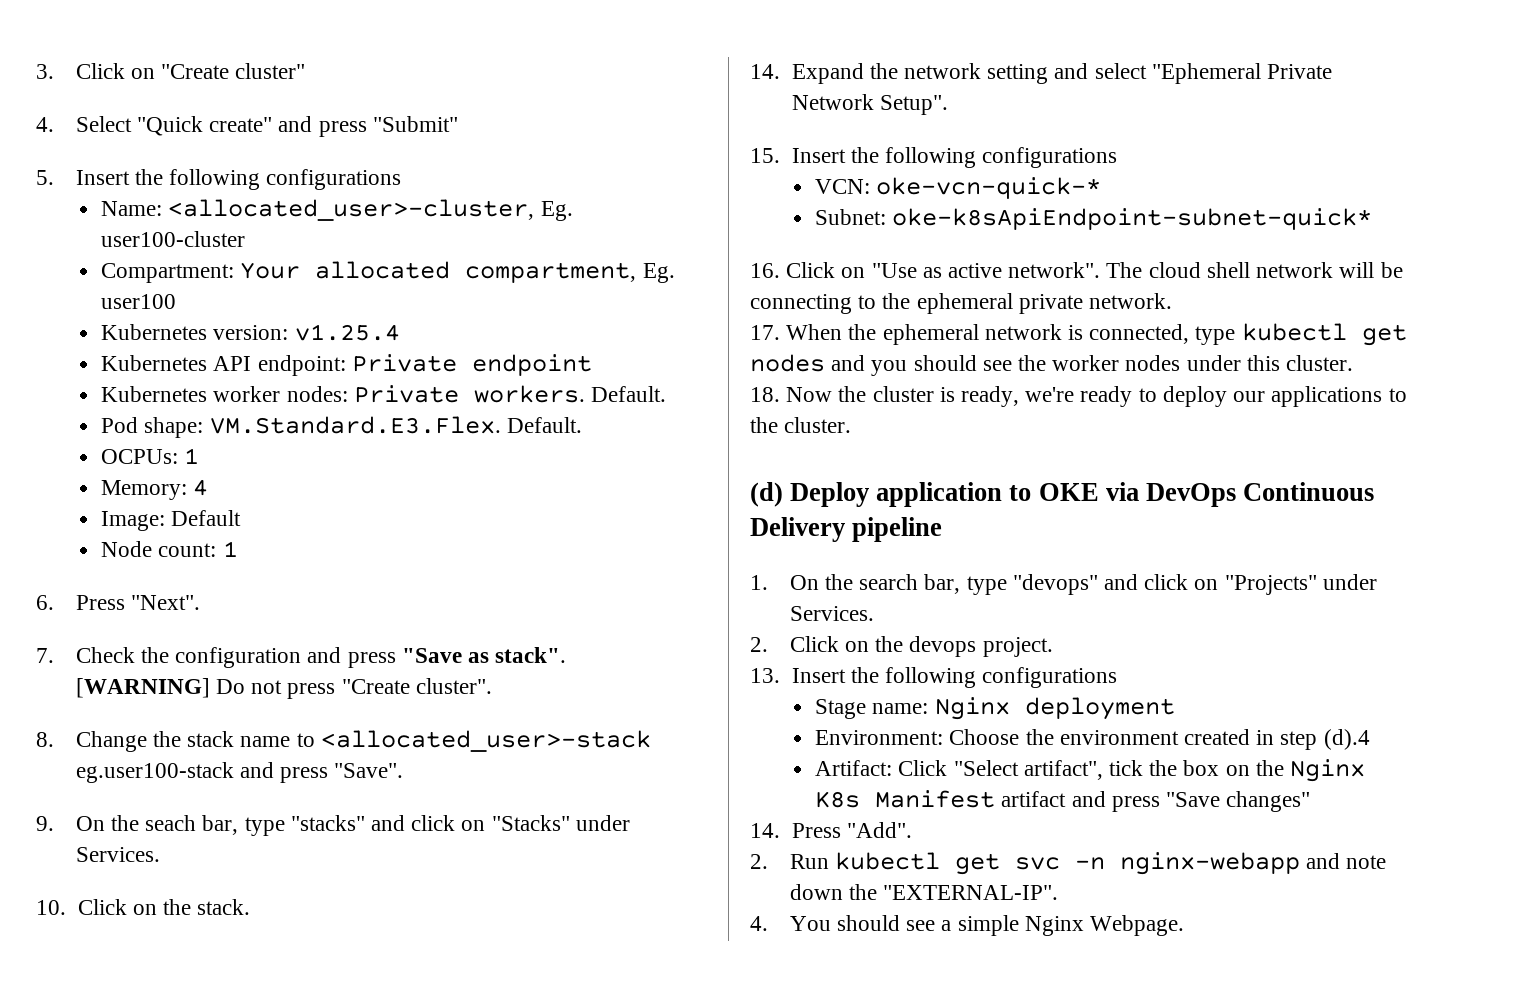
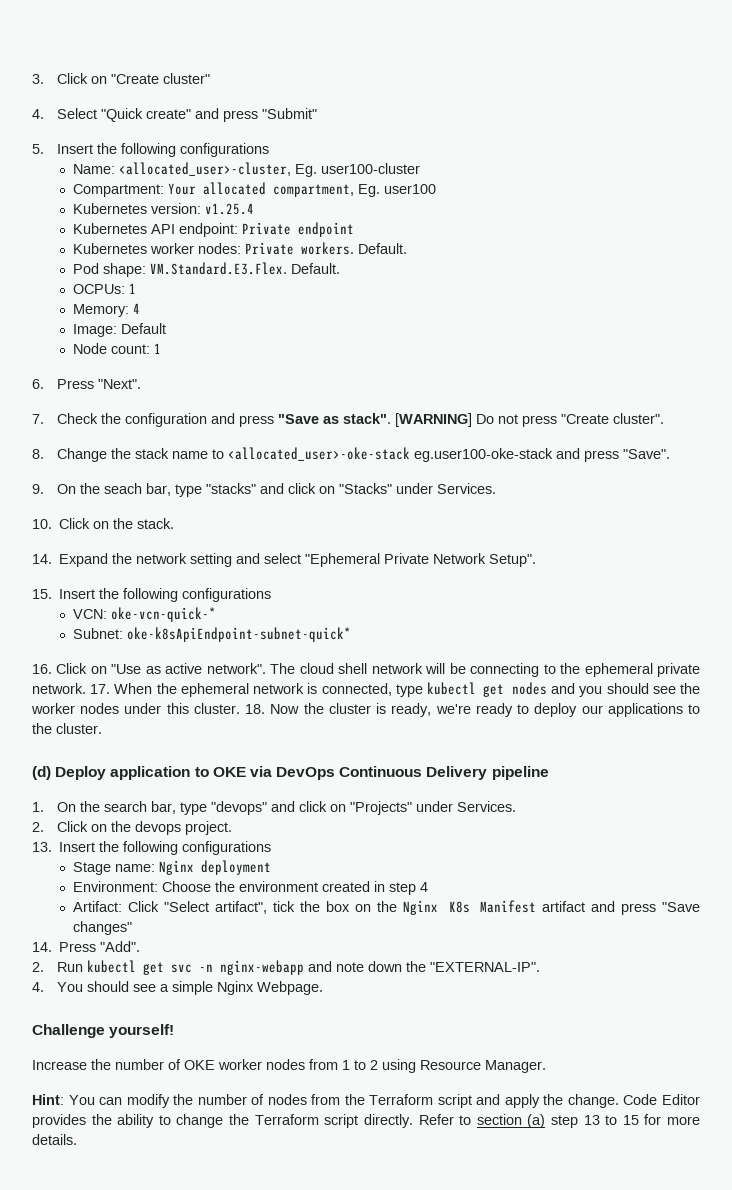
[320,730,651,752] [75,762,234,783] <allocated_user>-stack eg.user100-stack -> [228,447,554,462] <allocated_user>-oke-stack eg.user100-oke-stack
(1173, 301) // -> (86, 688) none
(1354, 363) // -> (240, 708) none
[1323,729,1370,750] (d).4 -> [420,882,429,892] 4
(1185, 925) none -> [32,1024,175,1038] [32,1059,546,1073] [32,1094,700,1108] [32,1114,700,1128] [32,1134,77,1145] // Challenge yourself! // Increase the number of OKE worker nodes from 1 to 2 using Resource Manager. // Hint: You can modify the number of nodes from the Terraform script and apply the change. Code Editor provides the ability to change the Terraform script directly. Refer to section (a) step 13 to 15 for more details.

